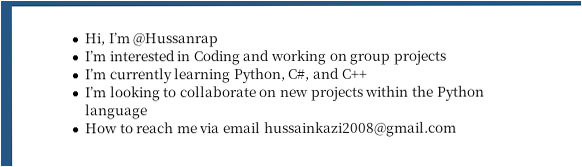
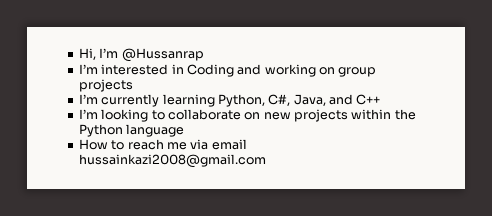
(310, 75) none -> [293,94,326,106] Java,

